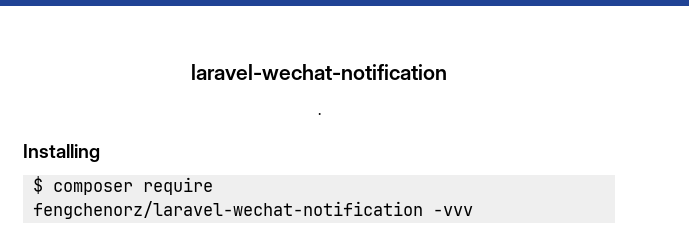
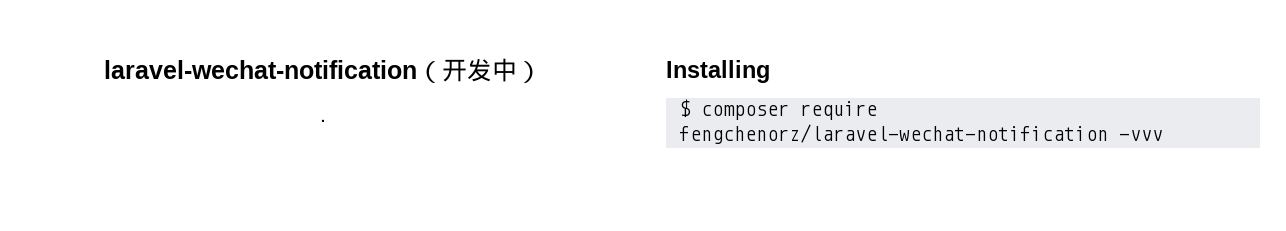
(447, 72) none -> [417,58,542,83] （开发中）

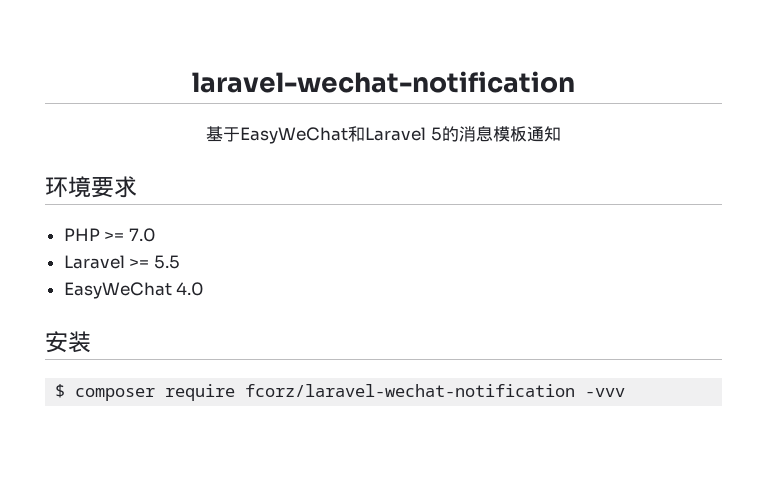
[417,58,542,83] [320,119,326,122] [666,60,770,83] （开发中） // . // Installing -> [206,126,561,144] [45,176,137,198] [63,228,156,242] [63,255,180,269] [63,282,205,299] [45,331,91,353] // 基于EasyWeChat和Laravel 5的消息模板通知 // 环境要求 // PHP >= 7.0 // Laravel >= 5.5 // EasyWeChat 4.0 // 安装
[678,124,1108,144] fengchenorz/laravel-wechat-notification -> [245,384,576,397] fcorz/laravel-wechat-notification

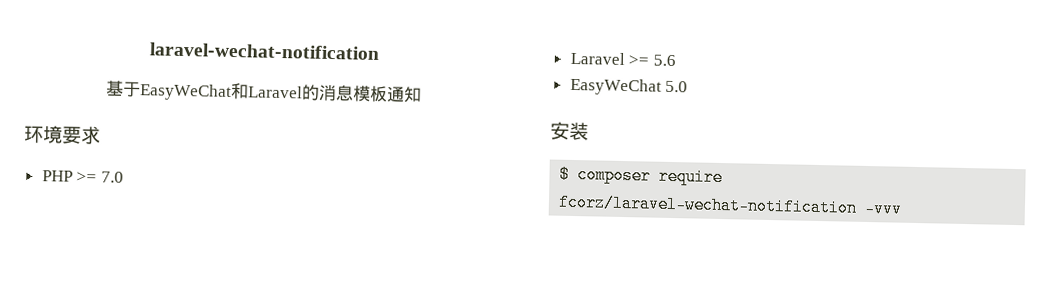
[430,127,442,141] 5 -> (303, 92) none
[153,255,180,269] [63,282,205,299] 5.5 // EasyWeChat 4.0 -> [652,54,676,67] [569,77,689,96] 5.6 // EasyWeChat 5.0

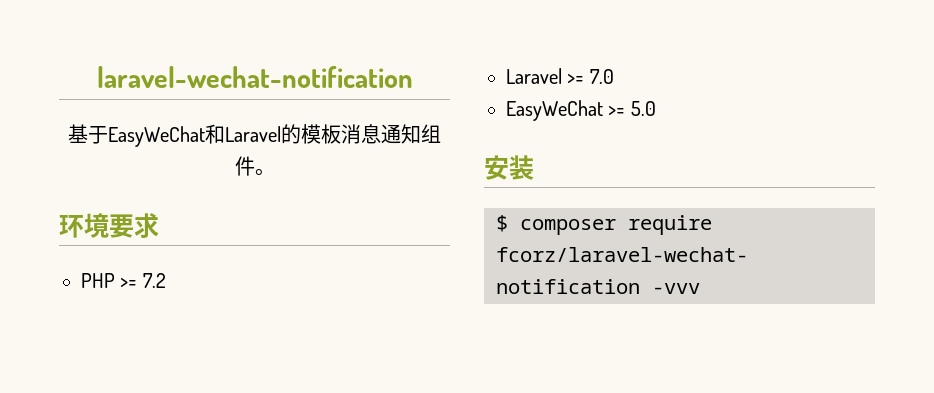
[317,84,388,103] 消息模板 -> [301,124,381,144] 模板消息
(422, 94) none -> [421,124,441,143] [234,156,275,176] 组件。
[100,171,124,183] 7.0 -> [142,273,166,288] 7.2
[652,54,676,67] [569,77,662,96] 5.6 // EasyWeChat -> [589,69,614,84] [506,100,626,121] 7.0 // EasyWeChat >=

